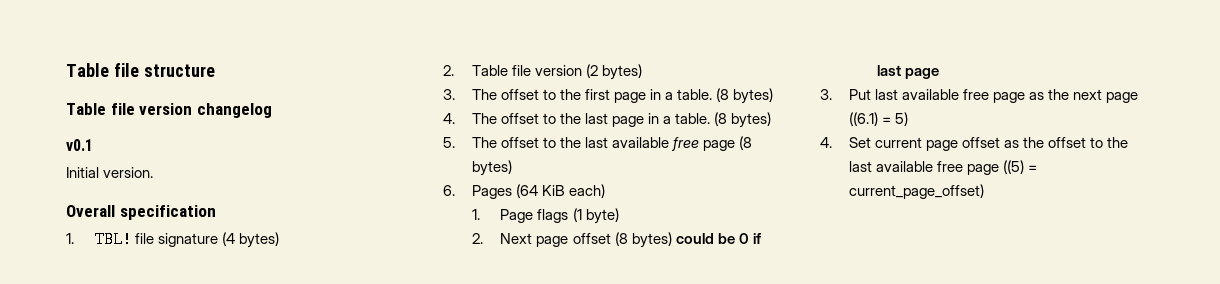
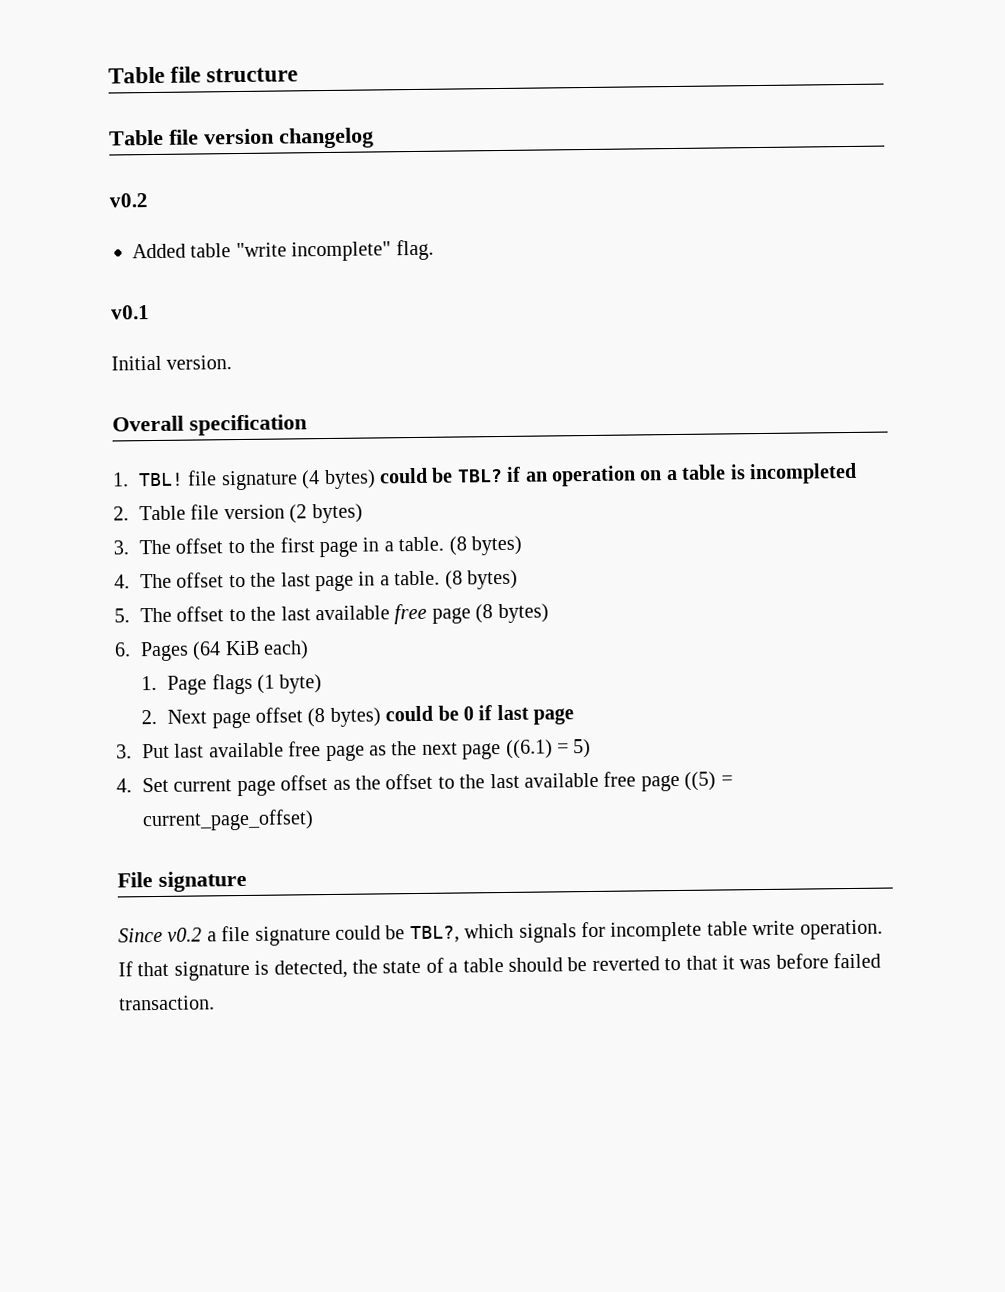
(272, 110) none -> [109,193,148,208] [132,239,434,262] // v0.2 // Added table "write incomplete" flag.
(279, 240) none -> [379,462,858,487] could be TBL? if an operation on a table is incompleted
(984, 191) none -> [117,870,247,892] [118,919,883,946] [118,952,882,981] [119,995,215,1011] // File signature // Since v0.2 a file signature could be TBL?, which signals for incomplete table write operation. If that signature is detected, the state of a table should be reverted to that it was before failed transaction.

